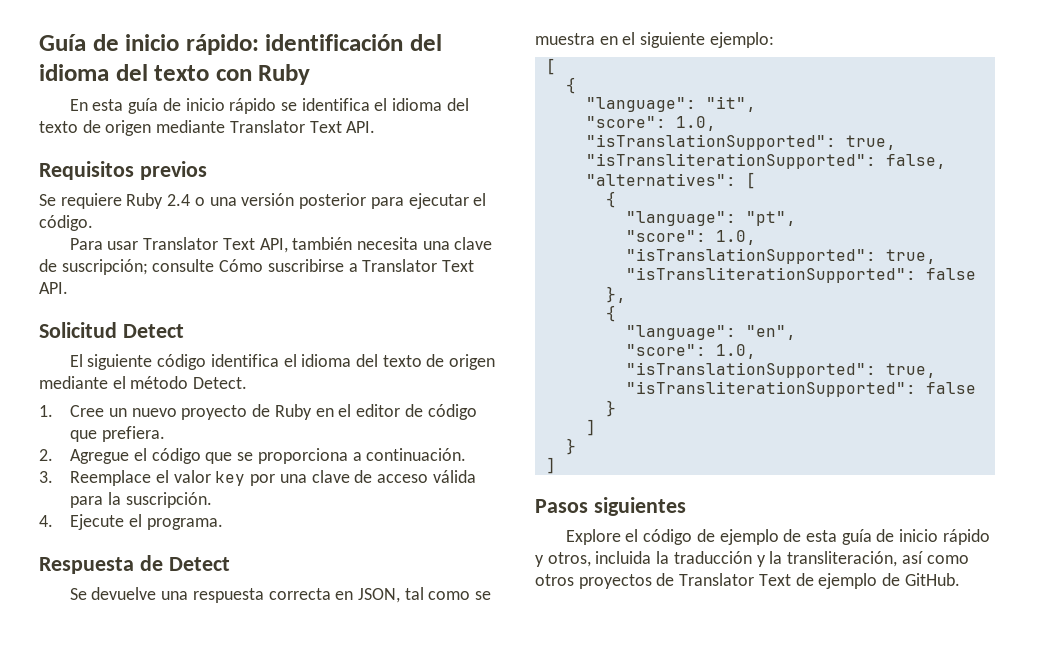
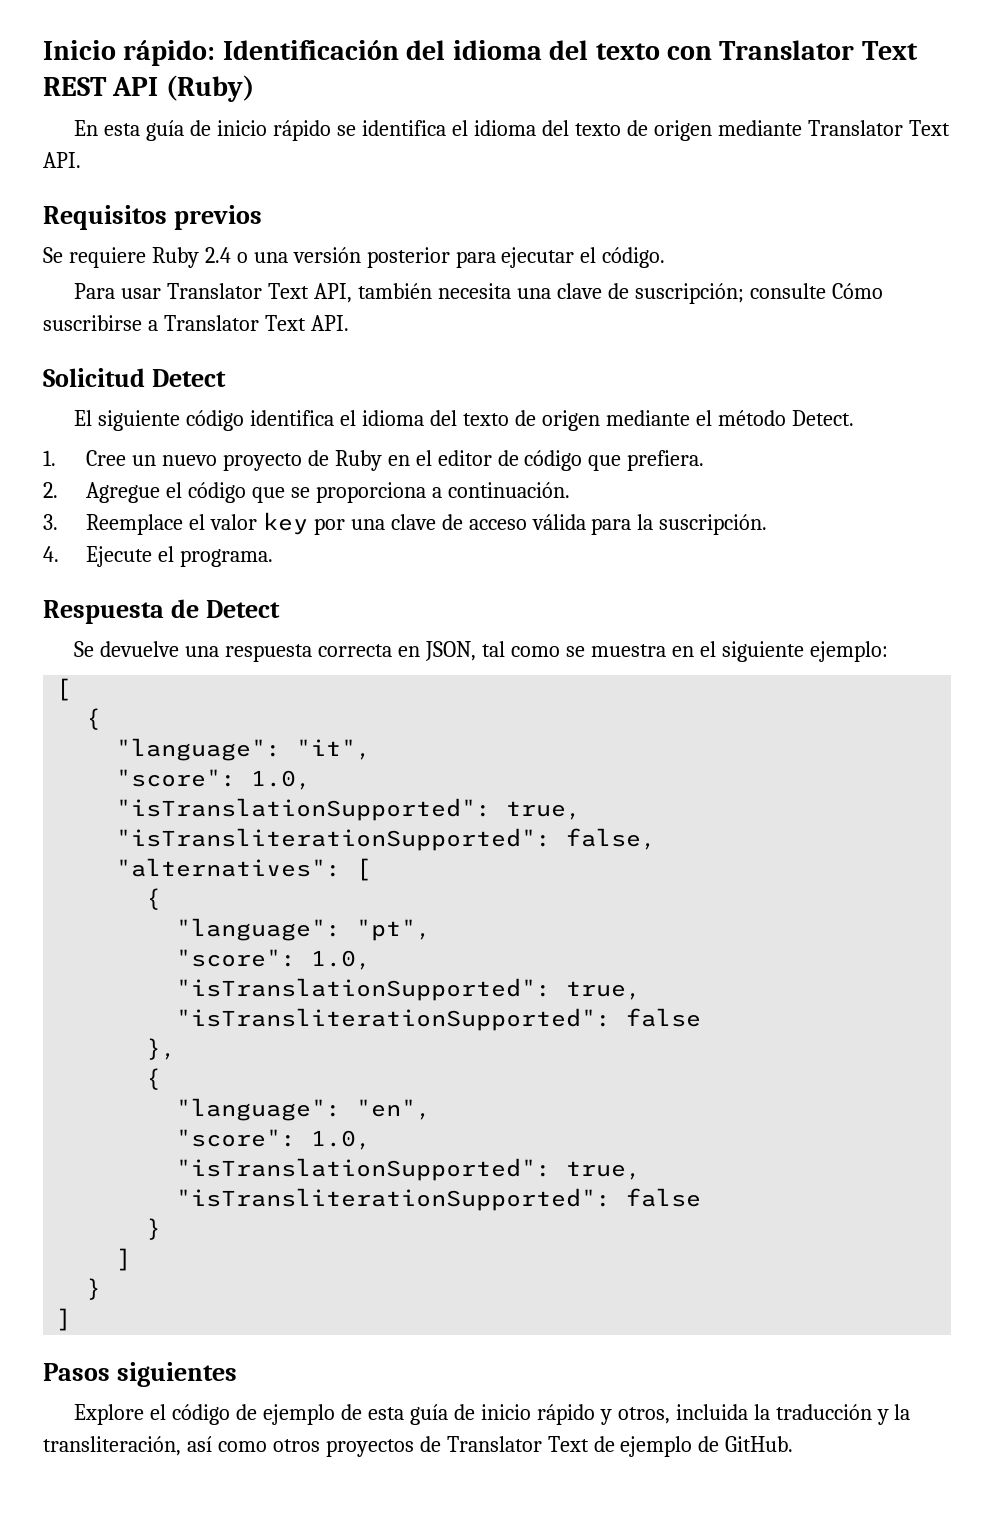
[39,34,404,55] Guía de inicio rápido: identificación -> [43,40,399,66] Inicio rápido: Identificación
[258,64,311,85] Ruby -> [719,40,918,60] [43,75,254,102] Translator Text REST API (Ruby)

